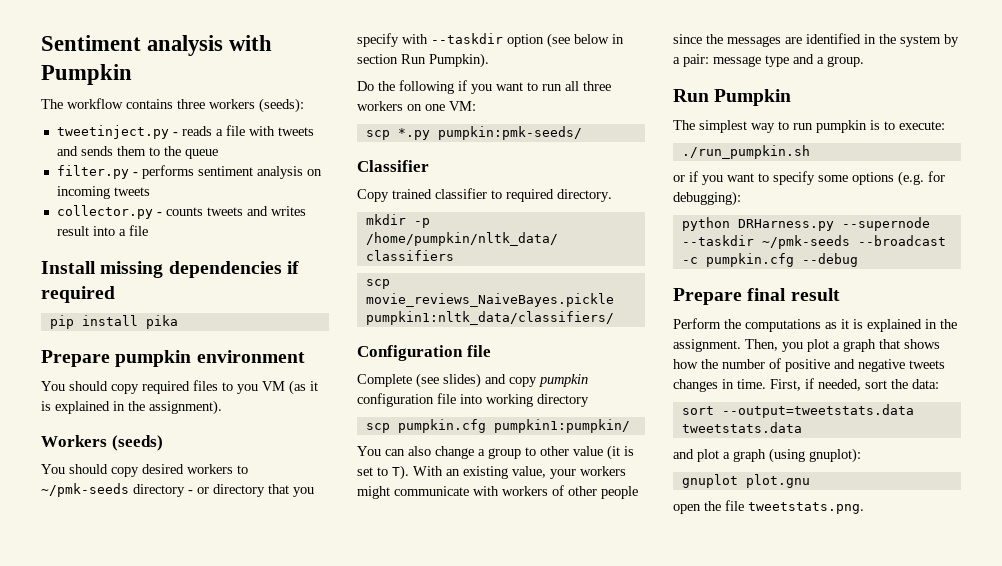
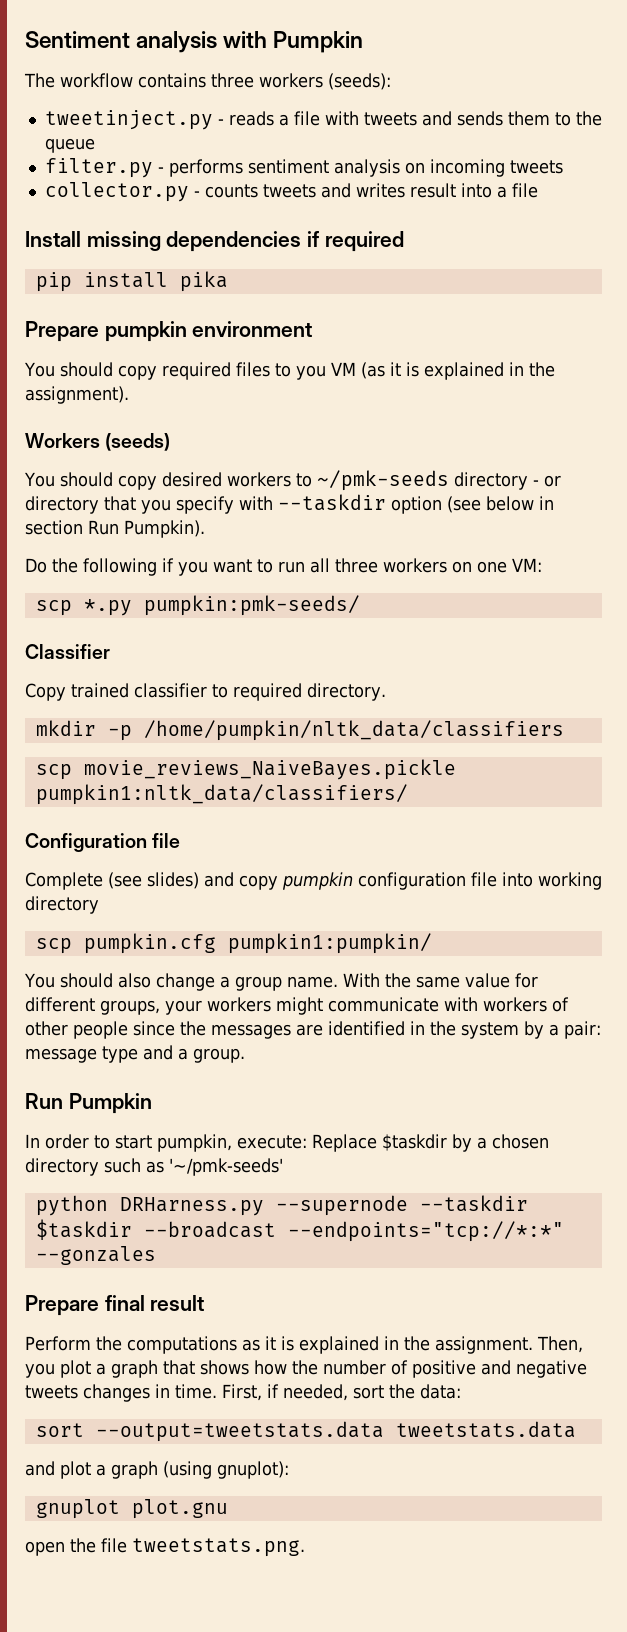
[385,449,405,456] can -> [59,973,113,988] should
[525,445,634,460] [357,465,546,480] to other value (it is set to T). With an existing value, -> [286,973,538,988] [25,997,160,1015] name. With the same value for different groups,
[673,120,945,133] [681,145,810,159] [673,171,945,186] [673,191,741,206] The simplest way to run pumpkin is to execute: // ./run_pumpkin.sh // or if you want to specify some options (e.g. for debugging): -> [25,1134,549,1152] [25,1158,283,1176] In order to start pumpkin, execute: Replace $taskdir by a chosen directory such as '~/pmk-seeds'
[761,235,946,249] [681,253,858,267] ~/pmk-seeds --broadcast -c pumpkin.cfg --debug -> [35,1219,564,1242] [35,1246,156,1265] $taskdir --broadcast --endpoints="tcp://*:*" --gonzales

